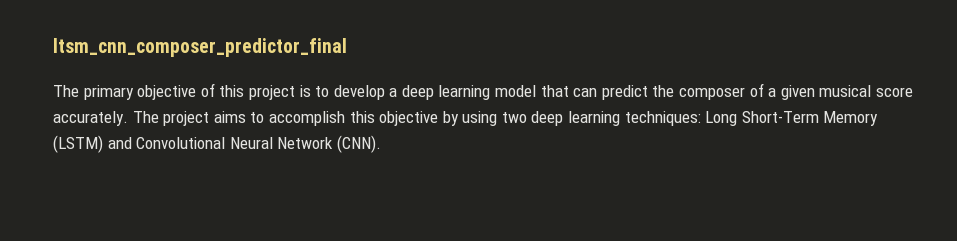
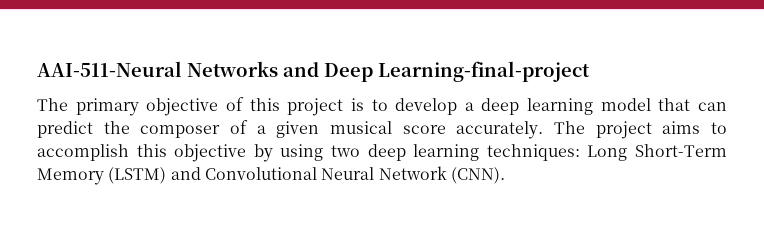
[53,38,347,57] ltsm_cnn_composer_predictor_final -> [37,61,590,82] AAI-511-Neural Networks and Deep Learning-final-project

